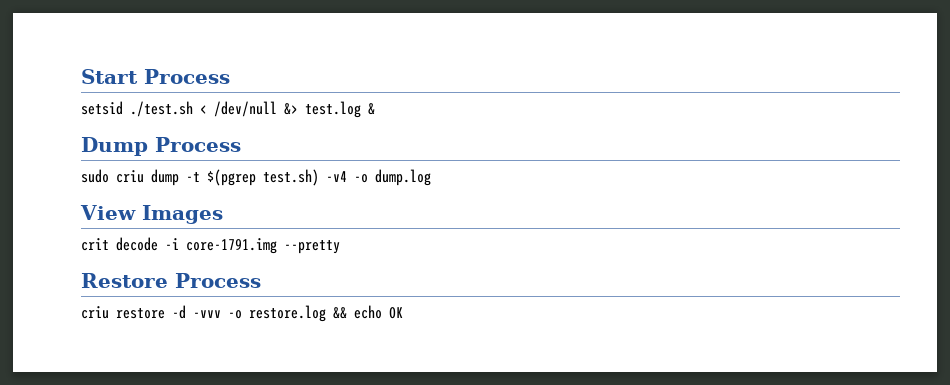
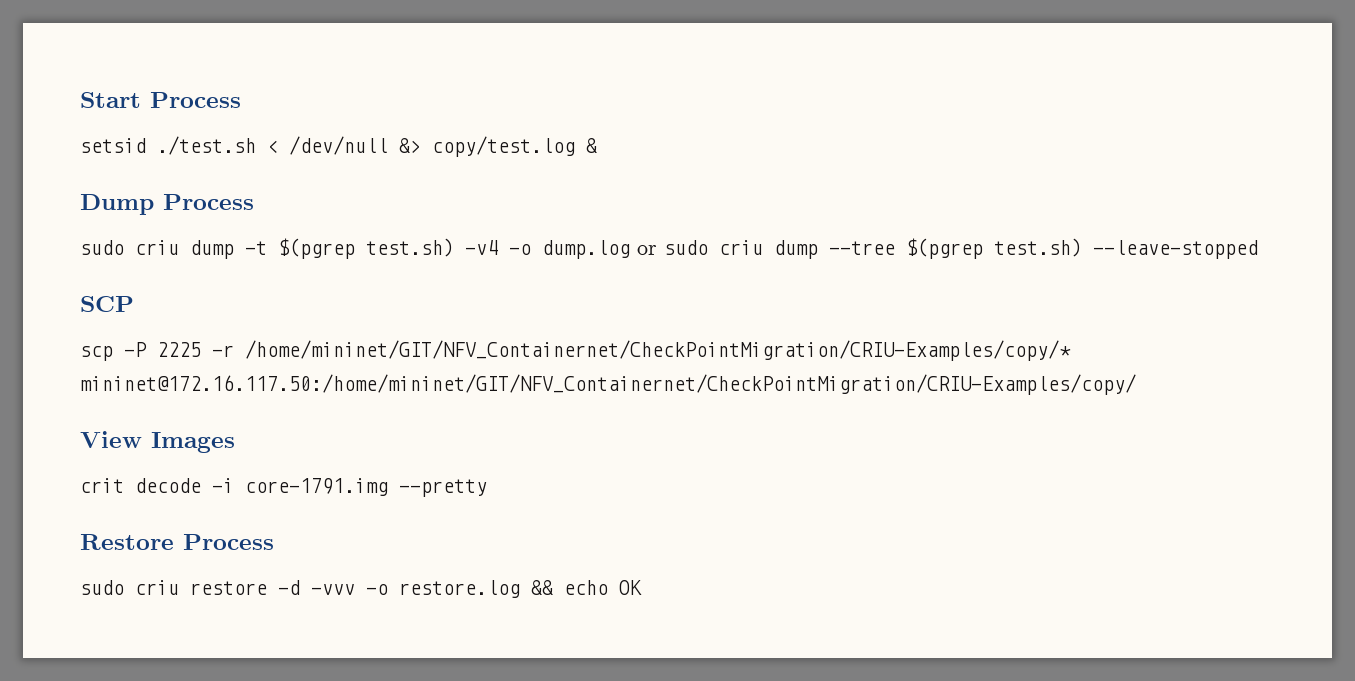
[305,101,361,118] test.log -> [432,136,575,157] copy/test.log
(431, 177) none -> [637,238,1258,259] [80,296,134,312] [80,340,1071,361] [80,374,1136,395] or sudo criu dump --tree $(pgrep test.sh) --leave-stopped // SCP // scp -P 2225 -r /home/mininet/GIT/NFV_Containernet/CheckPointMigration/CRIU-Examples/copy/* mininet@172.16.117.50:/home/mininet/GIT/NFV_Containernet/CheckPointMigration/CRIU-Examples/copy/
(261, 280) none -> [80,580,124,595] sudo

